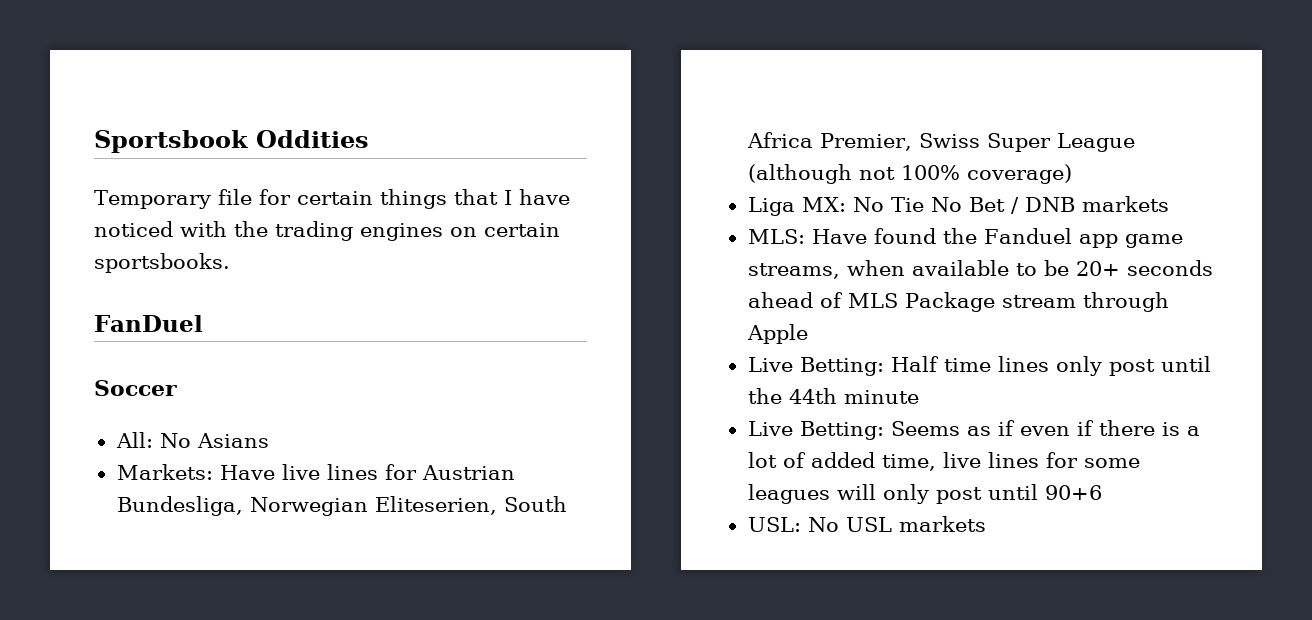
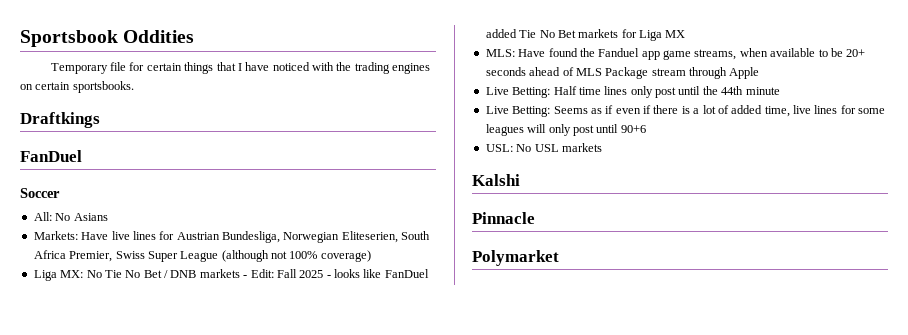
(230, 263) none -> [20,112,100,128] // Draftkings
(1169, 204) none -> [243,269,429,278] [485,29,686,41] - Edit: Fall 2025 - looks like FanDuel added Tie No Bet markets for Liga MX
(986, 524) none -> [472,174,520,186] [472,212,535,224] [472,250,559,266] // Kalshi // Pinnacle // Polymarket

